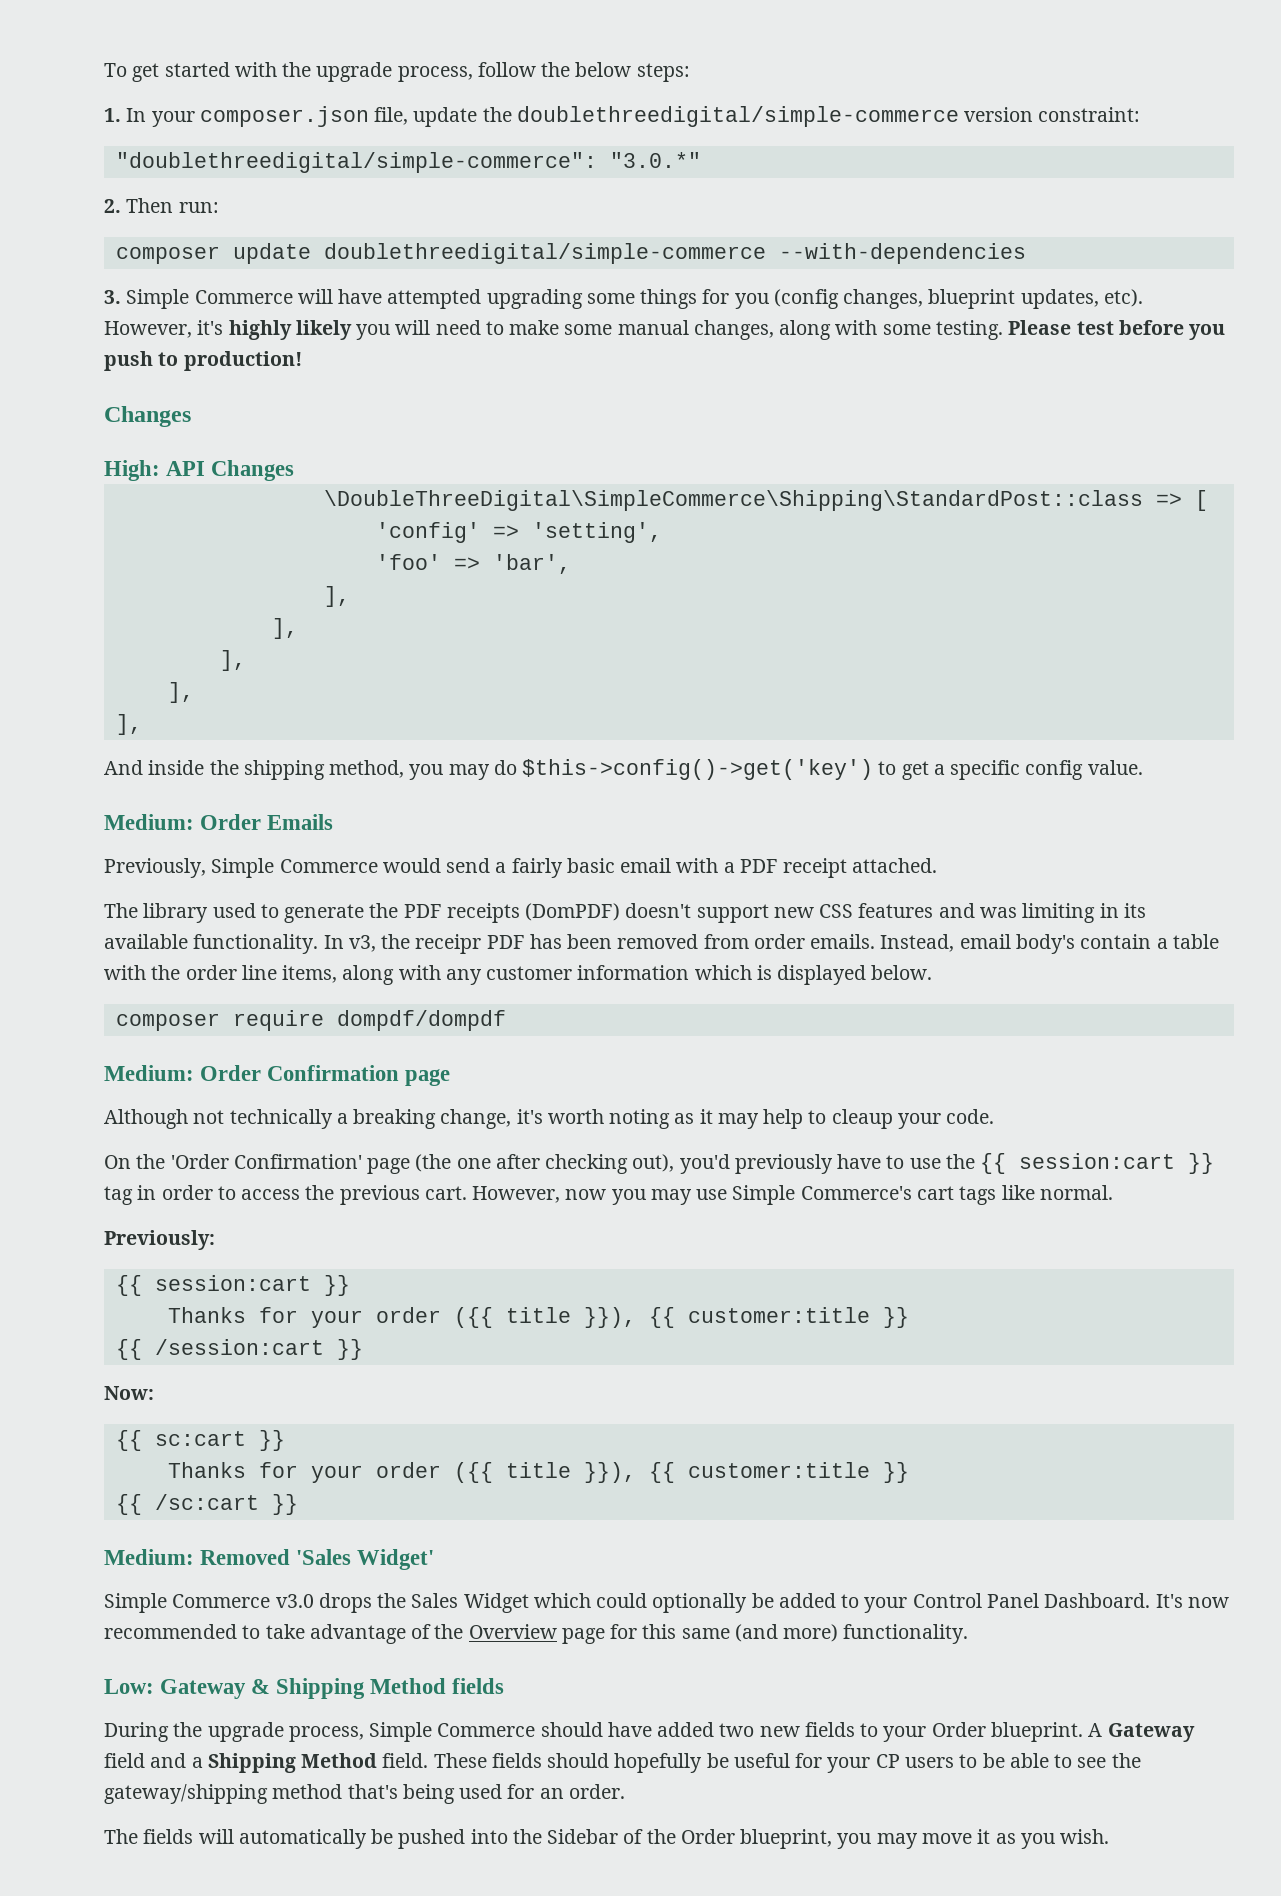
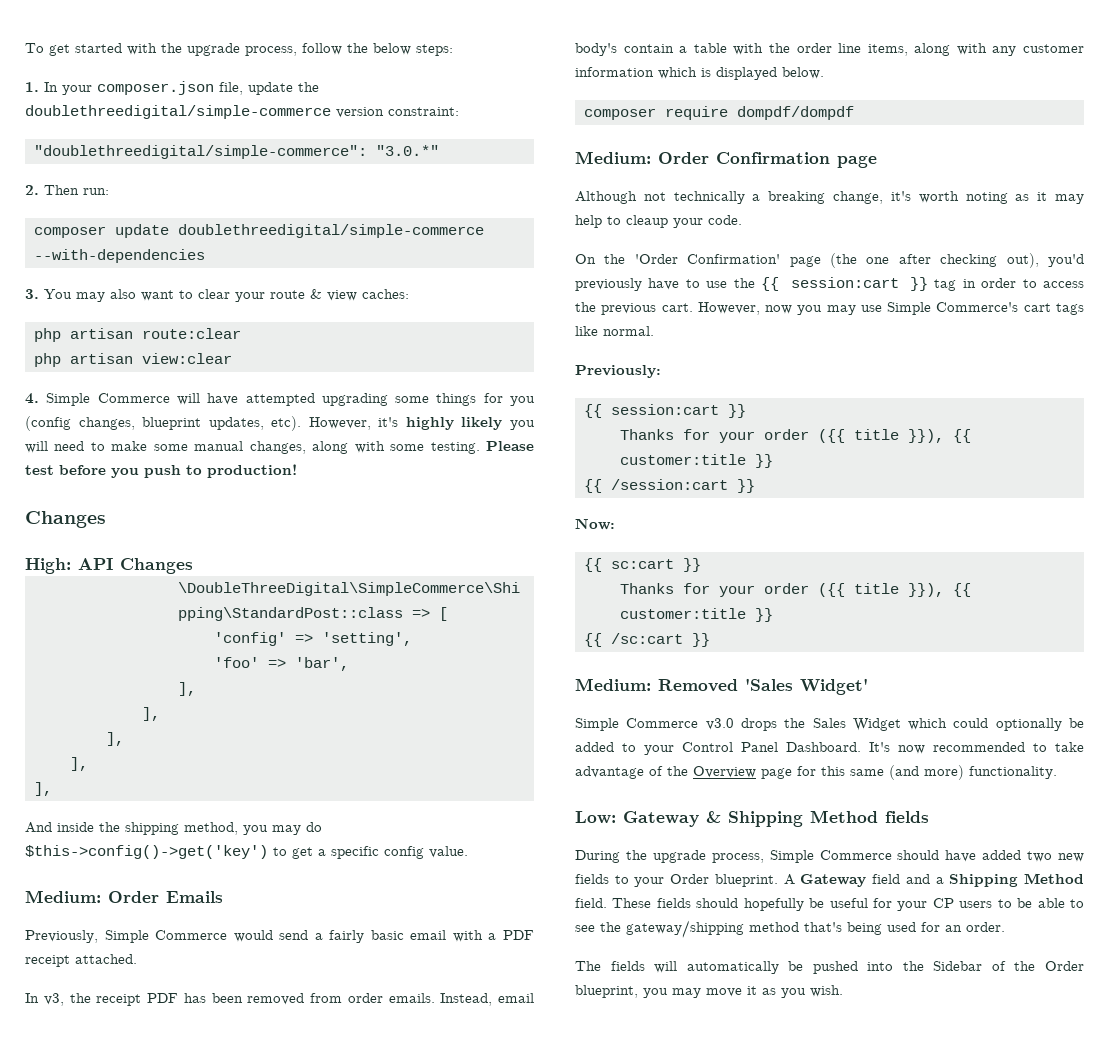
(121, 297) none -> [44,289,409,302] [34,328,241,342] [34,353,232,367] [25,393,39,404] You may also want to clear your route & view caches: // php artisan route:clear // php artisan view:clear // 4.
[104,903,1146,923] [104,934,319,954] The library used to generate the PDF receipts (DomPDF) doesn't support new CSS features and was limiting in its available functionality. -> (137, 959) none
[415,934,482,954] receipr -> [96,994,142,1006] receipt

